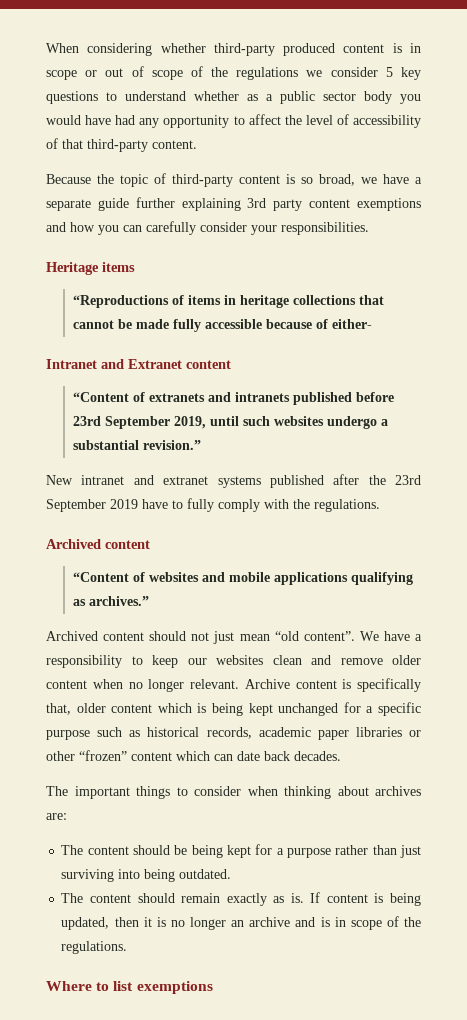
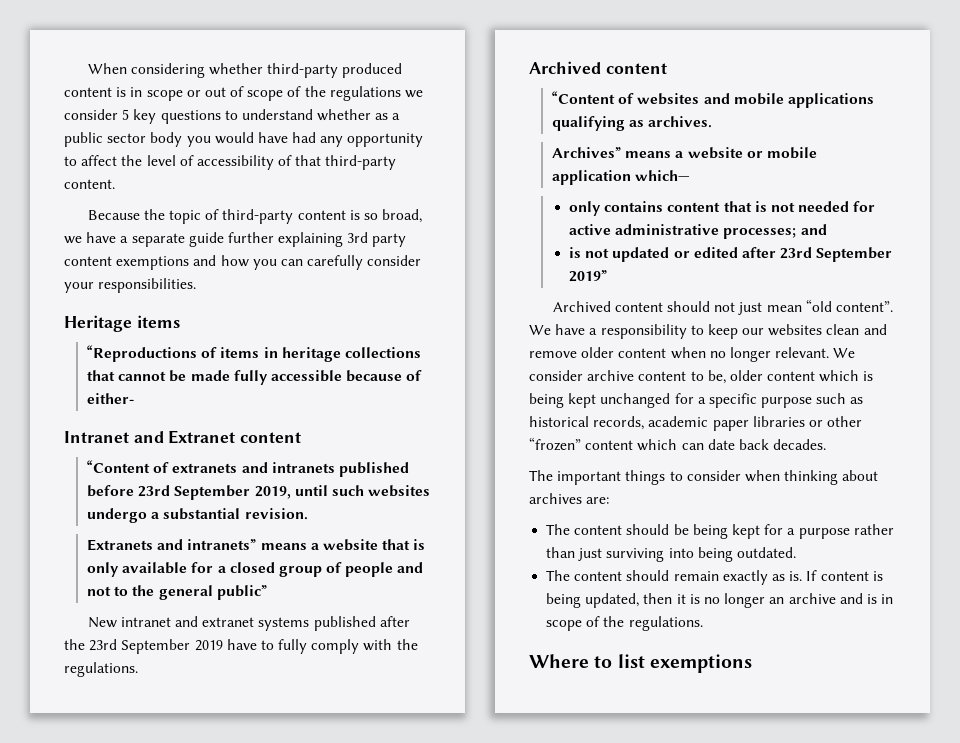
[142,440,201,450] revision.” -> [244,508,308,520] [86,538,426,551] [86,562,424,577] [86,584,267,600] revision. // Extranets and intranets” means a website that is only available for a closed group of people and not to the general public”
[88,596,149,606] archives.” -> [648,116,713,128] [551,146,817,159] [551,170,691,185] [568,201,876,216] [568,224,827,239] [568,247,893,262] [568,269,607,282] archives. // Archives” means a website or mobile application which— // only contains content that is not needed for active administrative processes; and // is not updated or edited after 23rd September 2019”
[244,678,421,692] [46,703,71,715] Archive content is specifically that, -> [833,348,856,358] [529,370,726,384] We consider archive content to be,

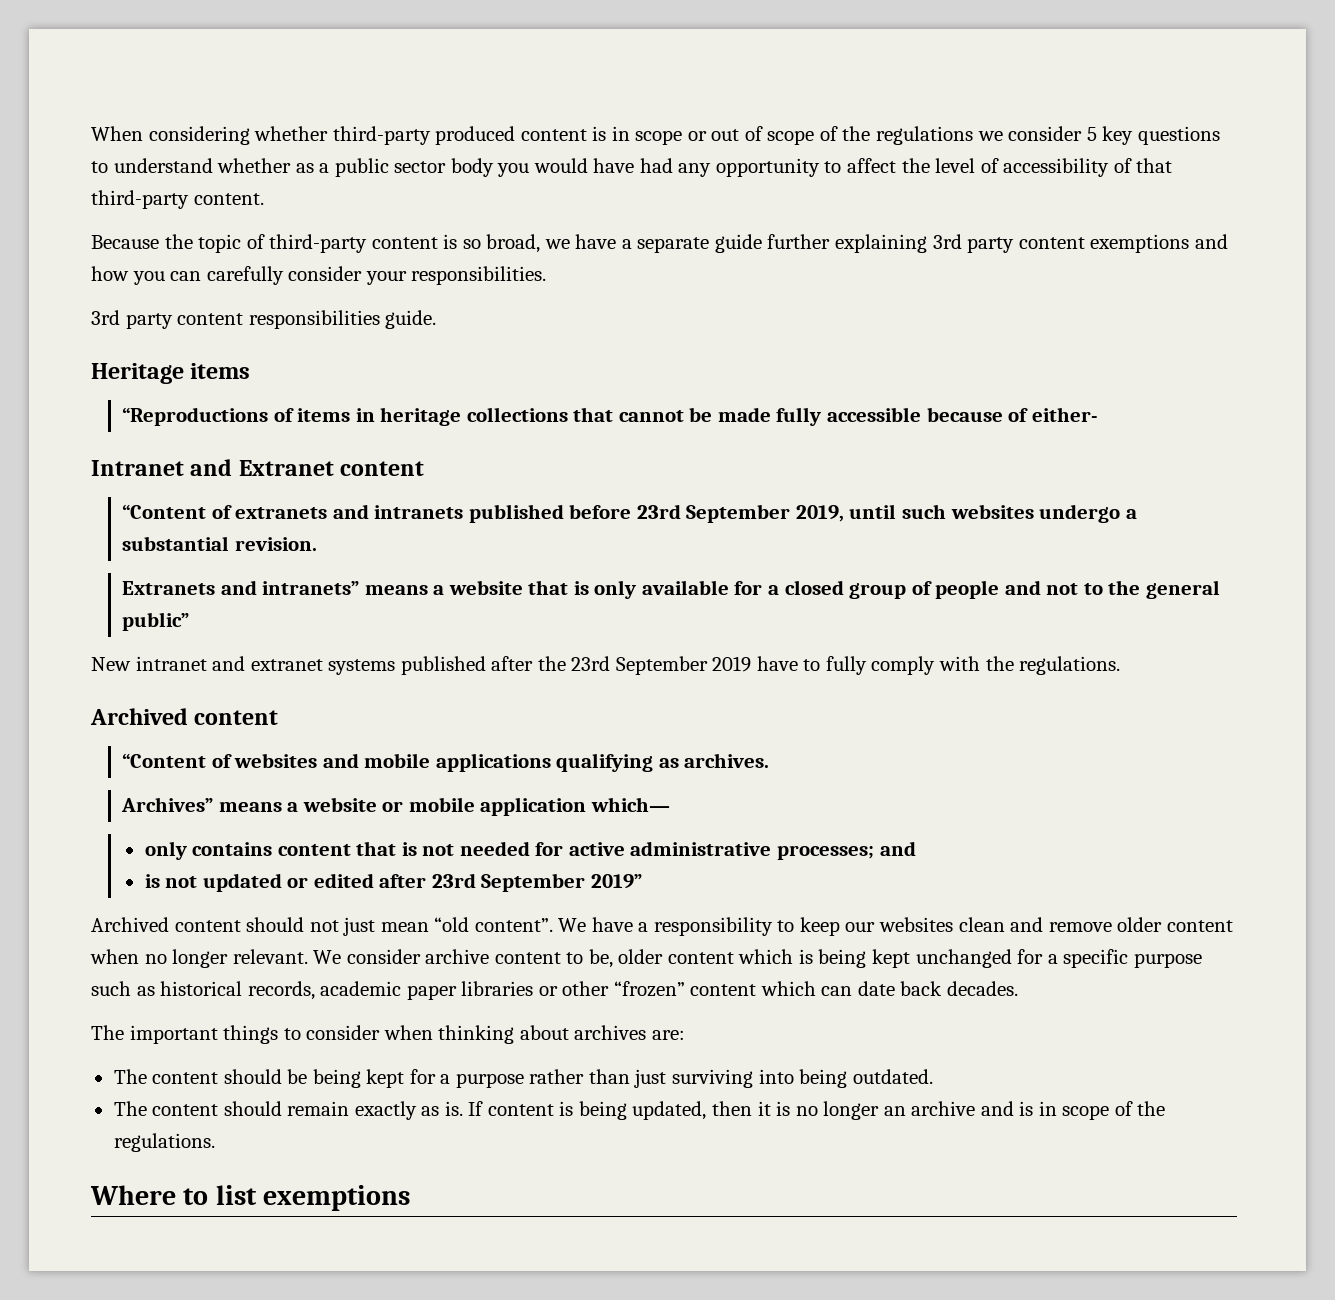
(197, 285) none -> [91,310,437,329] // 3rd party content responsibilities guide.

